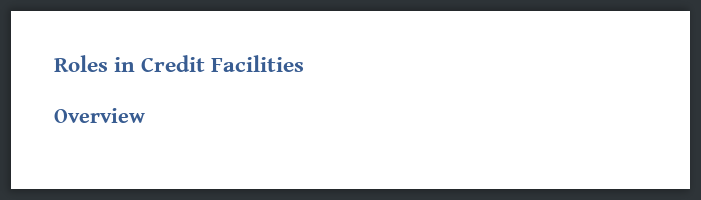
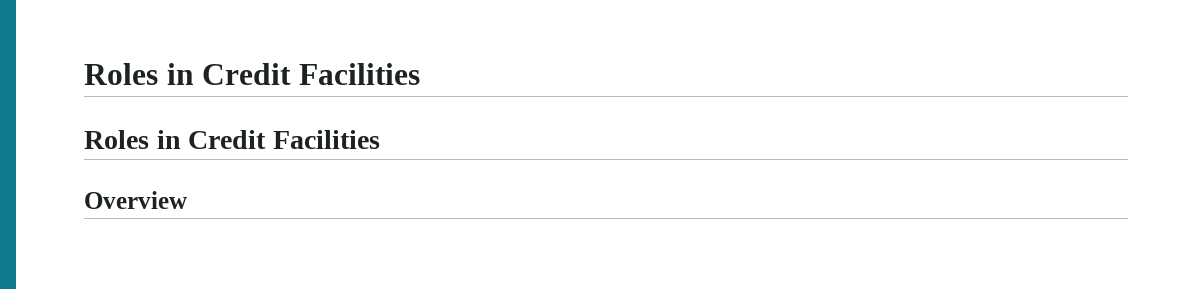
[54,55,305,72] Roles in Credit Facilities -> [84,63,420,85] [84,130,380,149] Roles in Credit Facilities // Roles in Credit Facilities

